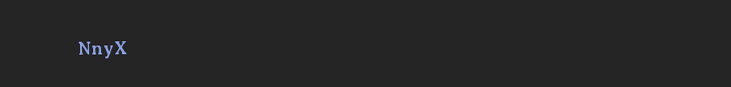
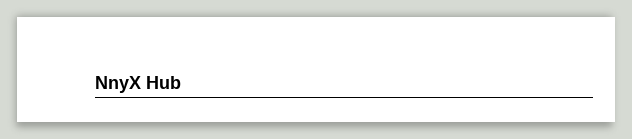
(128, 50) none -> [146,76,181,89] Hub

